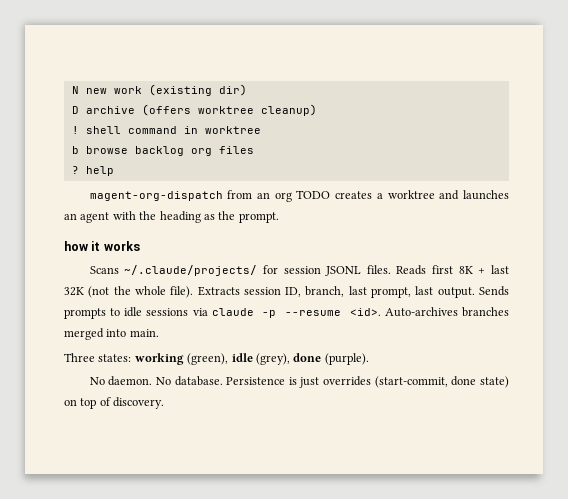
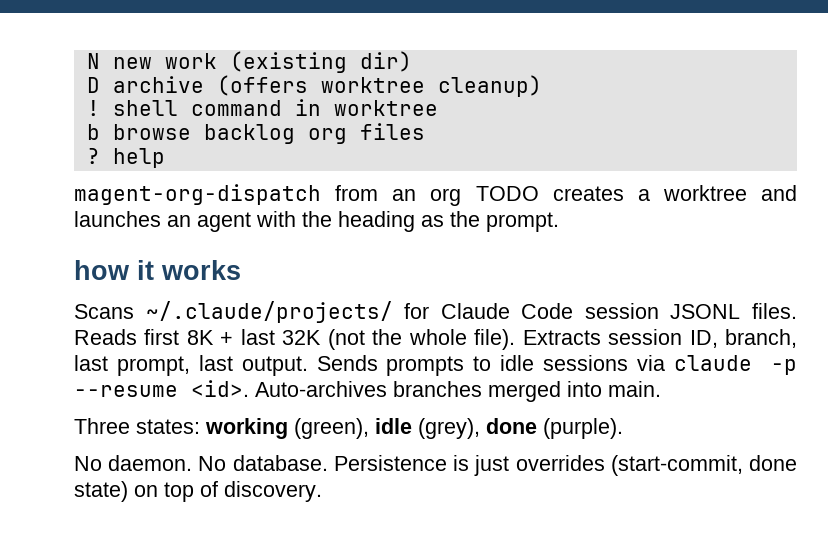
(278, 269) none -> [440,303,574,319] Claude Code

